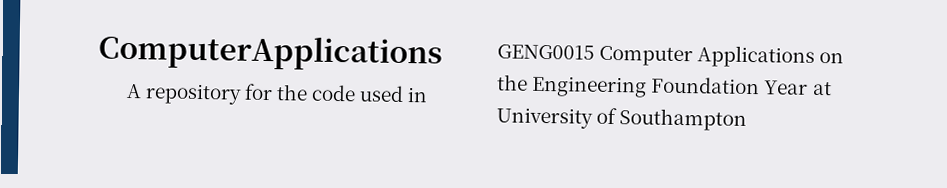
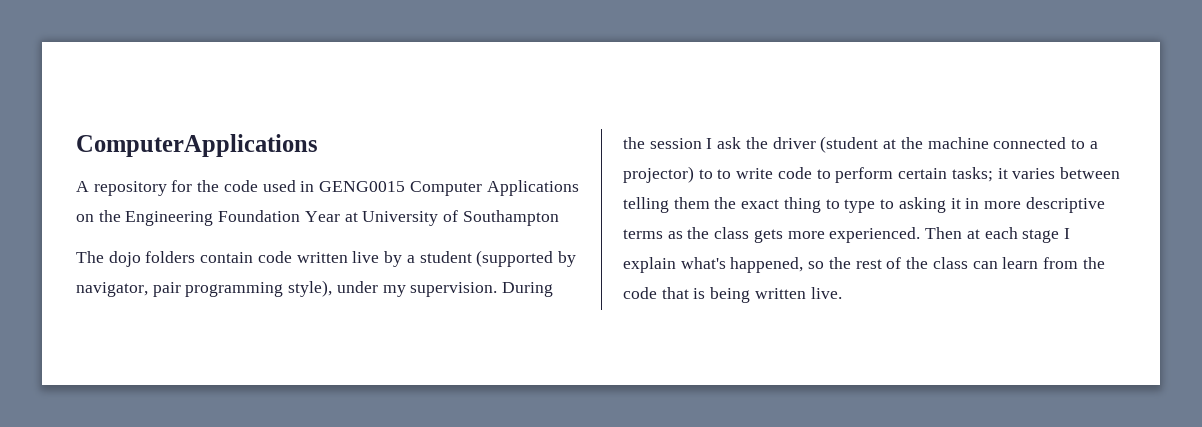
(748, 119) none -> [76,250,576,267] [76,280,554,297] [623,136,1098,153] [623,166,1120,183] [623,197,1105,213] [623,227,1070,243] [623,257,1105,273] [623,287,842,303] // The dojo folders contain code written live by a student (supported by navigator, pair programming style), under my supervision. During the session I ask the driver (student at the machine connected to a projector) to to write code to perform certain tasks; it varies between telling them the exact thing to type to asking it in more descriptive terms as the class gets more experienced. Then at each stage I explain what's happened, so the rest of the class can learn from the code that is being written live.

